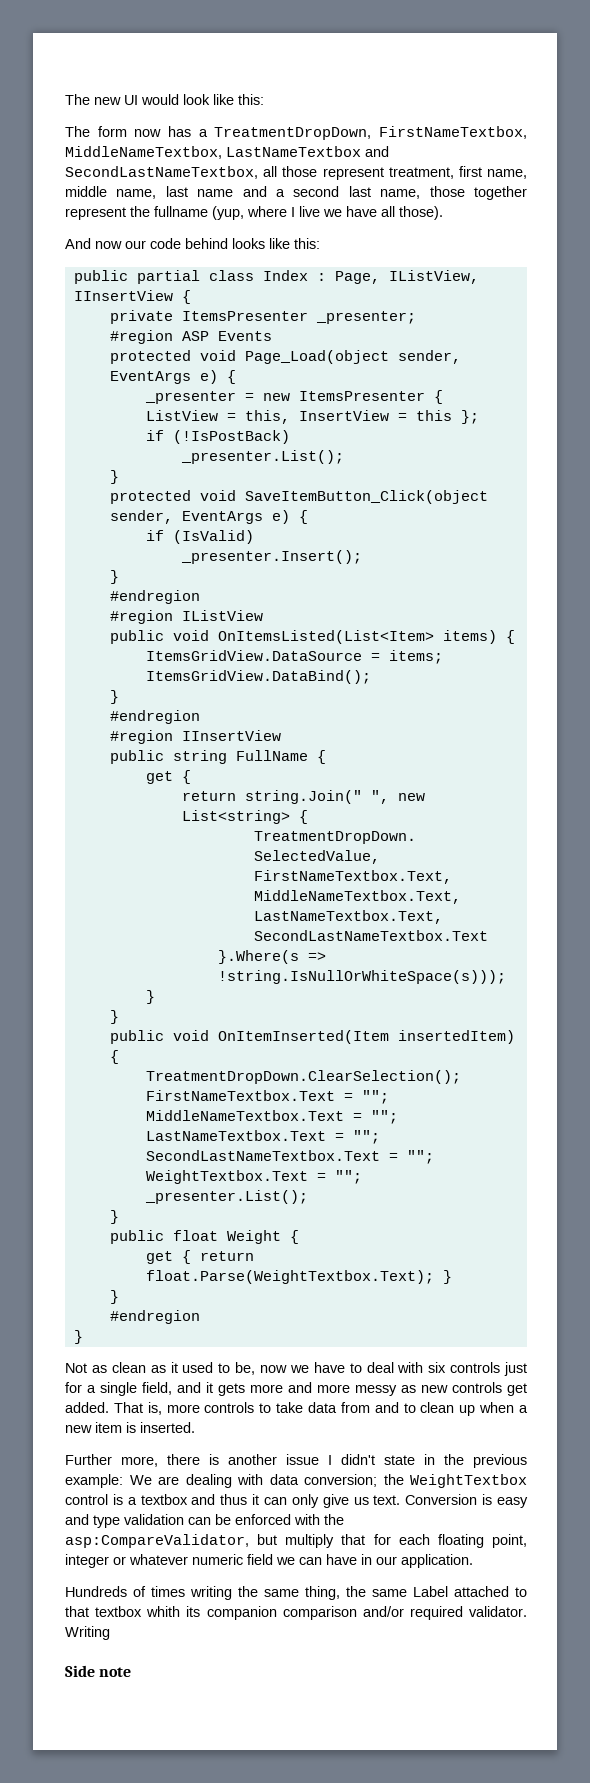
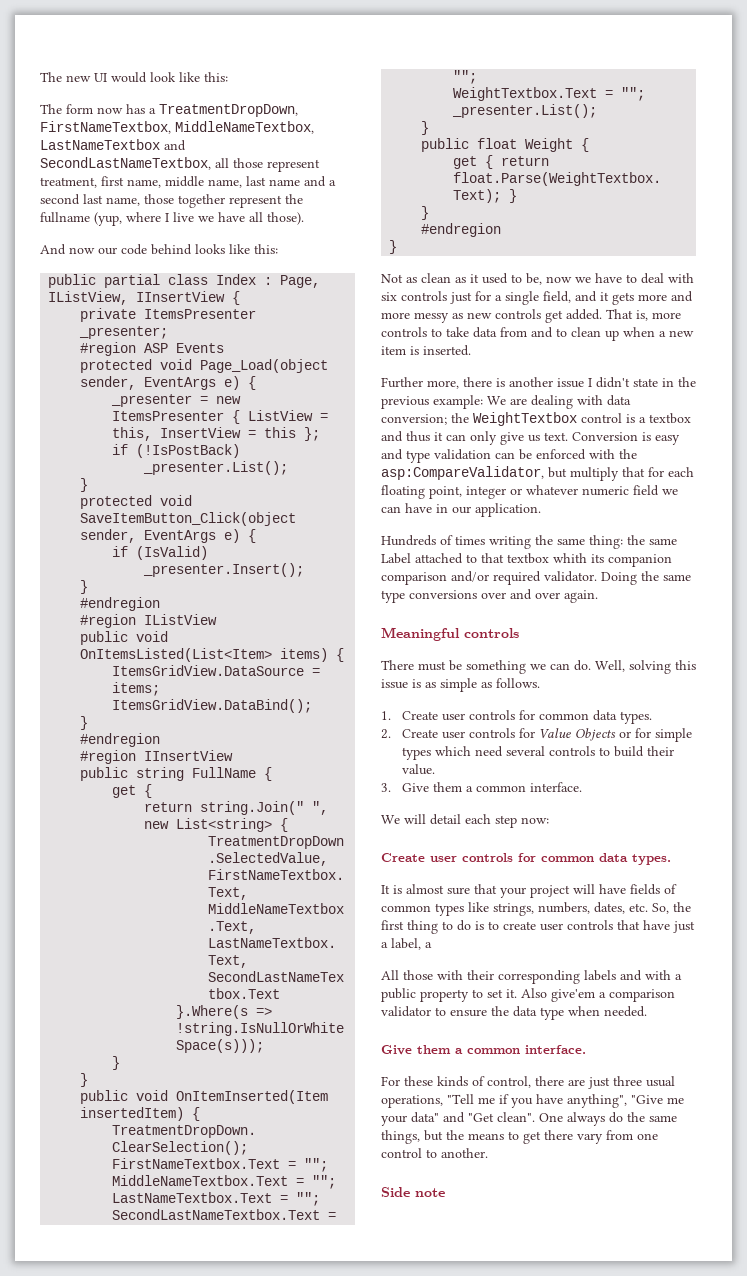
[305,1586,340,1600] thing, -> [589,535,623,549] thing:
[65,1626,110,1640] Writing -> [601,571,691,585] [381,589,598,603] [381,627,519,641] [381,660,696,674] [381,678,540,692] [381,710,653,724] [381,728,693,742] [402,746,675,760] [402,764,436,775] [381,782,583,792] [381,814,549,828] [381,853,671,865] [381,884,677,898] [381,902,691,916] [381,920,695,934] [381,938,432,950] [381,970,682,984] [381,988,675,1002] [381,1006,647,1020] [381,1045,586,1055] [381,1076,675,1089] [381,1094,684,1108] [381,1112,677,1126] [381,1130,658,1144] [381,1148,488,1158] Doing the same type conversions over and over again. // Meaningful controls // There must be something we can do. Well, solving this issue is as simple as follows. // 1. Create user controls for common data types. // 2. Create user controls for Value Objects or for simple types which need several controls to build their value. // 3. Give them a common interface. // We will detail each step now: // Create user controls for common data types. // It is almost sure that your project will have fields of common types like strings, numbers, dates, etc. So, the first thing to do is to create user controls that have just a label, a // All those with their corresponding labels and with a public property to set it. Also give'em a comparison validator to ensure the data type when needed. // Give them a common interface. // For these kinds of control, there are just three usual operations, "Tell me if you have anything", "Give me your data" and "Get clean". One always do the same things, but the means to get there vary from one control to another.

